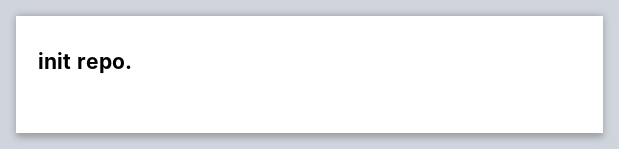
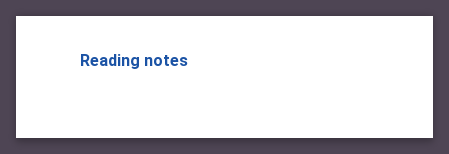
[38,52,132,74] init repo. -> [80,54,189,69] Reading notes

